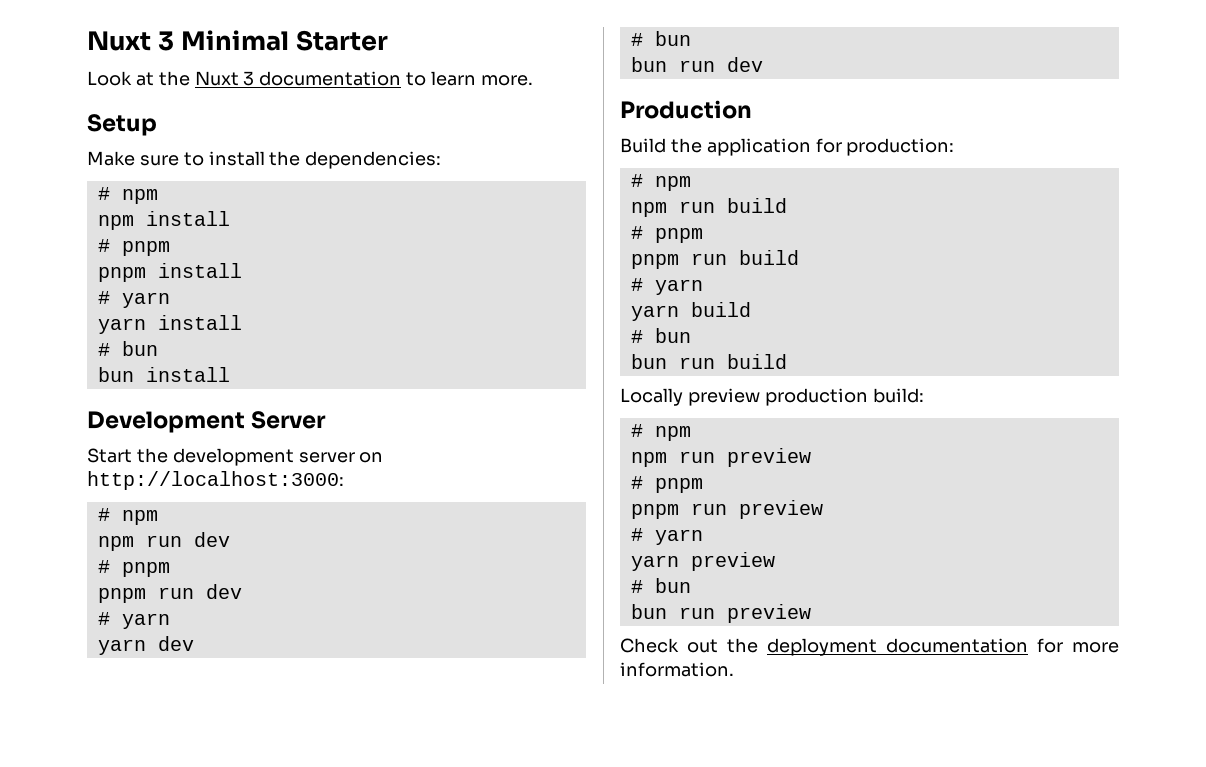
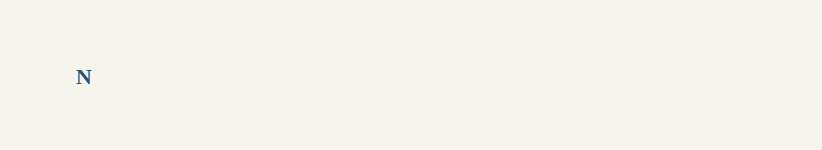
[87,30,388,51] [87,71,533,86] [87,114,157,136] [87,151,442,169] [97,187,158,204] [97,211,230,230] [97,239,170,256] [97,263,242,282] [97,291,170,308] [97,315,242,334] [97,341,158,356] [97,367,230,382] [87,411,327,433] [87,448,384,466] [87,471,344,490] [97,508,158,525] [97,532,230,551] [97,560,170,577] [97,584,242,603] [97,612,170,629] [97,636,194,655] [630,31,691,46] [630,57,763,72] [620,100,752,119] [620,138,955,156] [630,174,691,191] [630,198,787,217] [630,226,703,243] [630,250,799,269] [630,278,703,295] [630,302,751,321] [630,328,691,343] [630,354,787,369] [620,388,924,406] [630,424,691,441] [630,448,811,467] [630,476,703,493] [630,500,823,519] [630,528,703,545] [630,552,775,571] [630,578,691,593] [630,604,811,623] [620,638,1119,656] [620,662,734,677] Nuxt 3 Minimal Starter // Look at the Nuxt 3 documentation to learn more. // Setup // Make sure to install the dependencies: // # npm // npm install // # pnpm // pnpm install // # yarn // yarn install // # bun // bun install // Development Server // Start the development server on http://localhost:3000: // # npm // npm run dev // # pnpm // pnpm run dev // # yarn // yarn dev // # bun // bun run dev // Production // Build the application for production: // # npm // npm run build // # pnpm // pnpm run build // # yarn // yarn build // # bun // bun run build // Locally preview production build: // # npm // npm run preview // # pnpm // pnpm run preview // # yarn // yarn preview // # bun // bun run preview // Check out the deployment documentation for more information. -> [76,70,92,84] N

